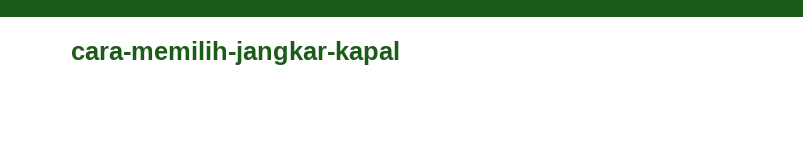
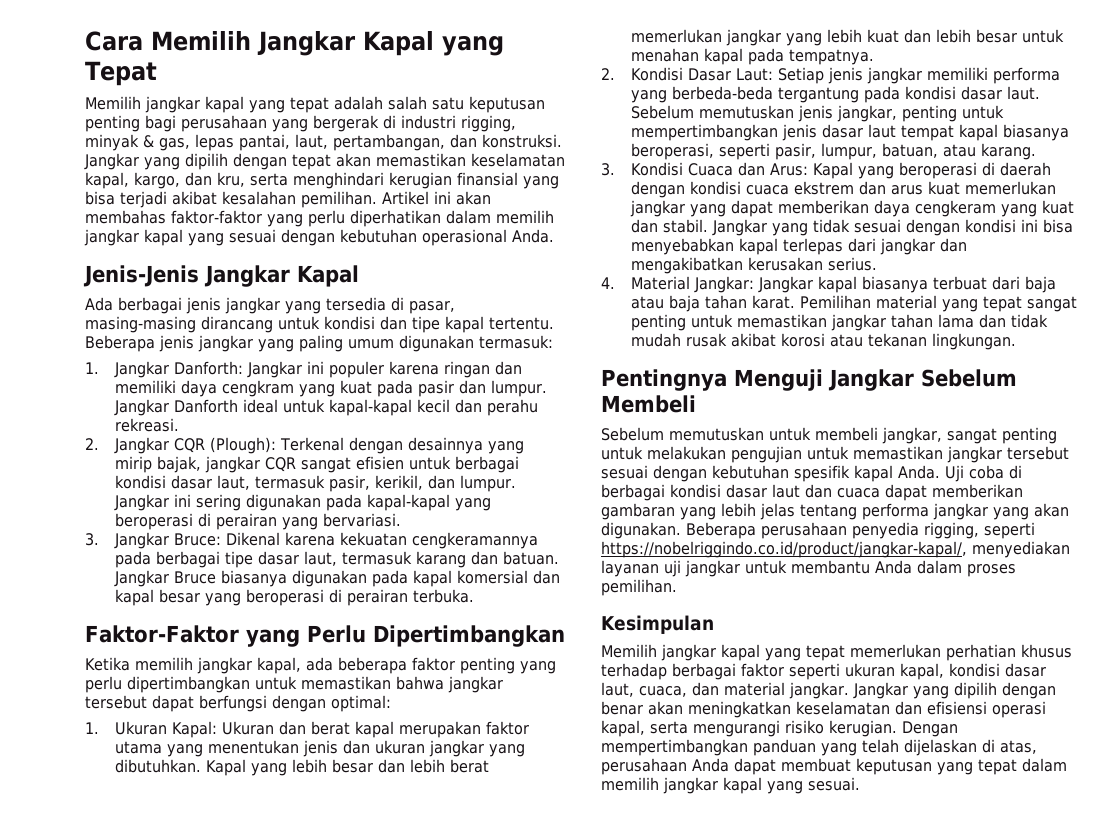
[71,41,400,65] cara-memilih-jangkar-kapal -> [85,31,504,56] [85,61,157,86] [85,96,545,113] [85,115,516,132] [85,134,562,151] [84,153,565,170] [85,172,559,189] [85,191,491,208] [85,210,554,227] [84,229,554,246] [83,265,359,287] [85,297,455,314] [85,316,554,333] [85,335,553,352] [85,361,523,378] [115,380,548,397] [114,399,539,416] [115,418,180,432] [85,437,525,454] [115,456,520,473] [115,475,517,492] [114,494,492,511] [115,513,402,530] [85,532,539,549] [115,551,560,568] [114,570,561,587] [115,589,475,606] [85,625,565,647] [85,657,556,674] [85,676,503,693] [85,695,391,712] [85,721,530,738] [115,740,526,757] [115,759,490,776] [631,29,1065,46] [631,48,875,65] [601,67,1061,84] [631,86,1041,103] [631,105,1005,122] [631,124,1070,141] [631,143,1037,160] [601,162,1052,179] [631,181,1057,198] [630,200,1075,217] [631,219,1074,236] [631,238,968,255] [631,257,878,274] [601,276,1057,293] [631,295,1078,312] [631,314,1049,331] [631,333,1017,350] [601,369,1017,391] [601,395,696,413] [601,427,1057,444] [601,446,1069,463] [601,465,1022,482] [601,484,1023,501] [601,503,1069,520] [601,522,1035,539] [601,541,1070,558] [601,560,1016,577] [601,579,677,596] [601,615,714,634] [601,644,1072,661] [601,663,1046,680] [601,682,1056,699] [601,701,1046,718] [601,720,958,737] [601,739,1037,756] [601,758,1067,775] [601,777,860,794] Cara Memilih Jangkar Kapal yang Tepat // Memilih jangkar kapal yang tepat adalah salah satu keputusan penting bagi perusahaan yang bergerak di industri rigging, minyak & gas, lepas pantai, laut, pertambangan, dan konstruksi. Jangkar yang dipilih dengan tepat akan memastikan keselamatan kapal, kargo, dan kru, serta menghindari kerugian finansial yang bisa terjadi akibat kesalahan pemilihan. Artikel ini akan membahas faktor-faktor yang perlu diperhatikan dalam memilih jangkar kapal yang sesuai dengan kebutuhan operasional Anda. // Jenis-Jenis Jangkar Kapal // Ada berbagai jenis jangkar yang tersedia di pasar, masing-masing dirancang untuk kondisi dan tipe kapal tertentu. Beberapa jenis jangkar yang paling umum digunakan termasuk: // 1. Jangkar Danforth: Jangkar ini populer karena ringan dan memiliki daya cengkram yang kuat pada pasir dan lumpur. Jangkar Danforth ideal untuk kapal-kapal kecil dan perahu rekreasi. // 2. Jangkar CQR (Plough): Terkenal dengan desainnya yang mirip bajak, jangkar CQR sangat efisien untuk berbagai kondisi dasar laut, termasuk pasir, kerikil, dan lumpur. Jangkar ini sering digunakan pada kapal-kapal yang beroperasi di perairan yang bervariasi. // 3. Jangkar Bruce: Dikenal karena kekuatan cengkeramannya pada berbagai tipe dasar laut, termasuk karang dan batuan. Jangkar Bruce biasanya digunakan pada kapal komersial dan kapal besar yang beroperasi di perairan terbuka. // Faktor-Faktor yang Perlu Dipertimbangkan // Ketika memilih jangkar kapal, ada beberapa faktor penting yang perlu dipertimbangkan untuk memastikan bahwa jangkar tersebut dapat berfungsi dengan optimal: // 1. Ukuran Kapal: Ukuran dan berat kapal merupakan faktor utama yang menentukan jenis dan ukuran jangkar yang dibutuhkan. Kapal yang lebih besar dan lebih berat memerlukan jangkar yang lebih kuat dan lebih besar untuk menahan kapal pada tempatnya. // 2. Kondisi Dasar Laut: Setiap jenis jangkar memiliki performa yang berbeda-beda tergantung pada kondisi dasar laut. Sebelum memutuskan jenis jangkar, penting untuk mempertimbangkan jenis dasar laut tempat kapal biasanya beroperasi, seperti pasir, lumpur, batuan, atau karang. // 3. Kondisi Cuaca dan Arus: Kapal yang beroperasi di daerah dengan kondisi cuaca ekstrem dan arus kuat memerlukan jangkar yang dapat memberikan daya cengkeram yang kuat dan stabil. Jangkar yang tidak sesuai dengan kondisi ini bisa menyebabkan kapal terlepas dari jangkar dan mengakibatkan kerusakan serius. // 4. Material Jangkar: Jangkar kapal biasanya terbuat dari baja atau baja tahan karat. Pemilihan material yang tepat sangat penting untuk memastikan jangkar tahan lama dan tidak mudah rusak akibat korosi atau tekanan lingkungan. // Pentingnya Menguji Jangkar Sebelum Membeli // Sebelum memutuskan untuk membeli jangkar, sangat penting untuk melakukan pengujian untuk memastikan jangkar tersebut sesuai dengan kebutuhan spesifik kapal Anda. Uji coba di berbagai kondisi dasar laut dan cuaca dapat memberikan gambaran yang lebih jelas tentang performa jangkar yang akan digunakan. Beberapa perusahaan penyedia rigging, seperti https://nobelriggindo.co.id/product/jangkar-kapal/, menyediakan layanan uji jangkar untuk membantu Anda dalam proses pemilihan. // Kesimpulan // Memilih jangkar kapal yang tepat memerlukan perhatian khusus terhadap berbagai faktor seperti ukuran kapal, kondisi dasar laut, cuaca, dan material jangkar. Jangkar yang dipilih dengan benar akan meningkatkan keselamatan dan efisiensi operasi kapal, serta mengurangi risiko kerugian. Dengan mempertimbangkan panduan yang telah dijelaskan di atas, perusahaan Anda dapat membuat keputusan yang tepat dalam memilih jangkar kapal yang sesuai.

